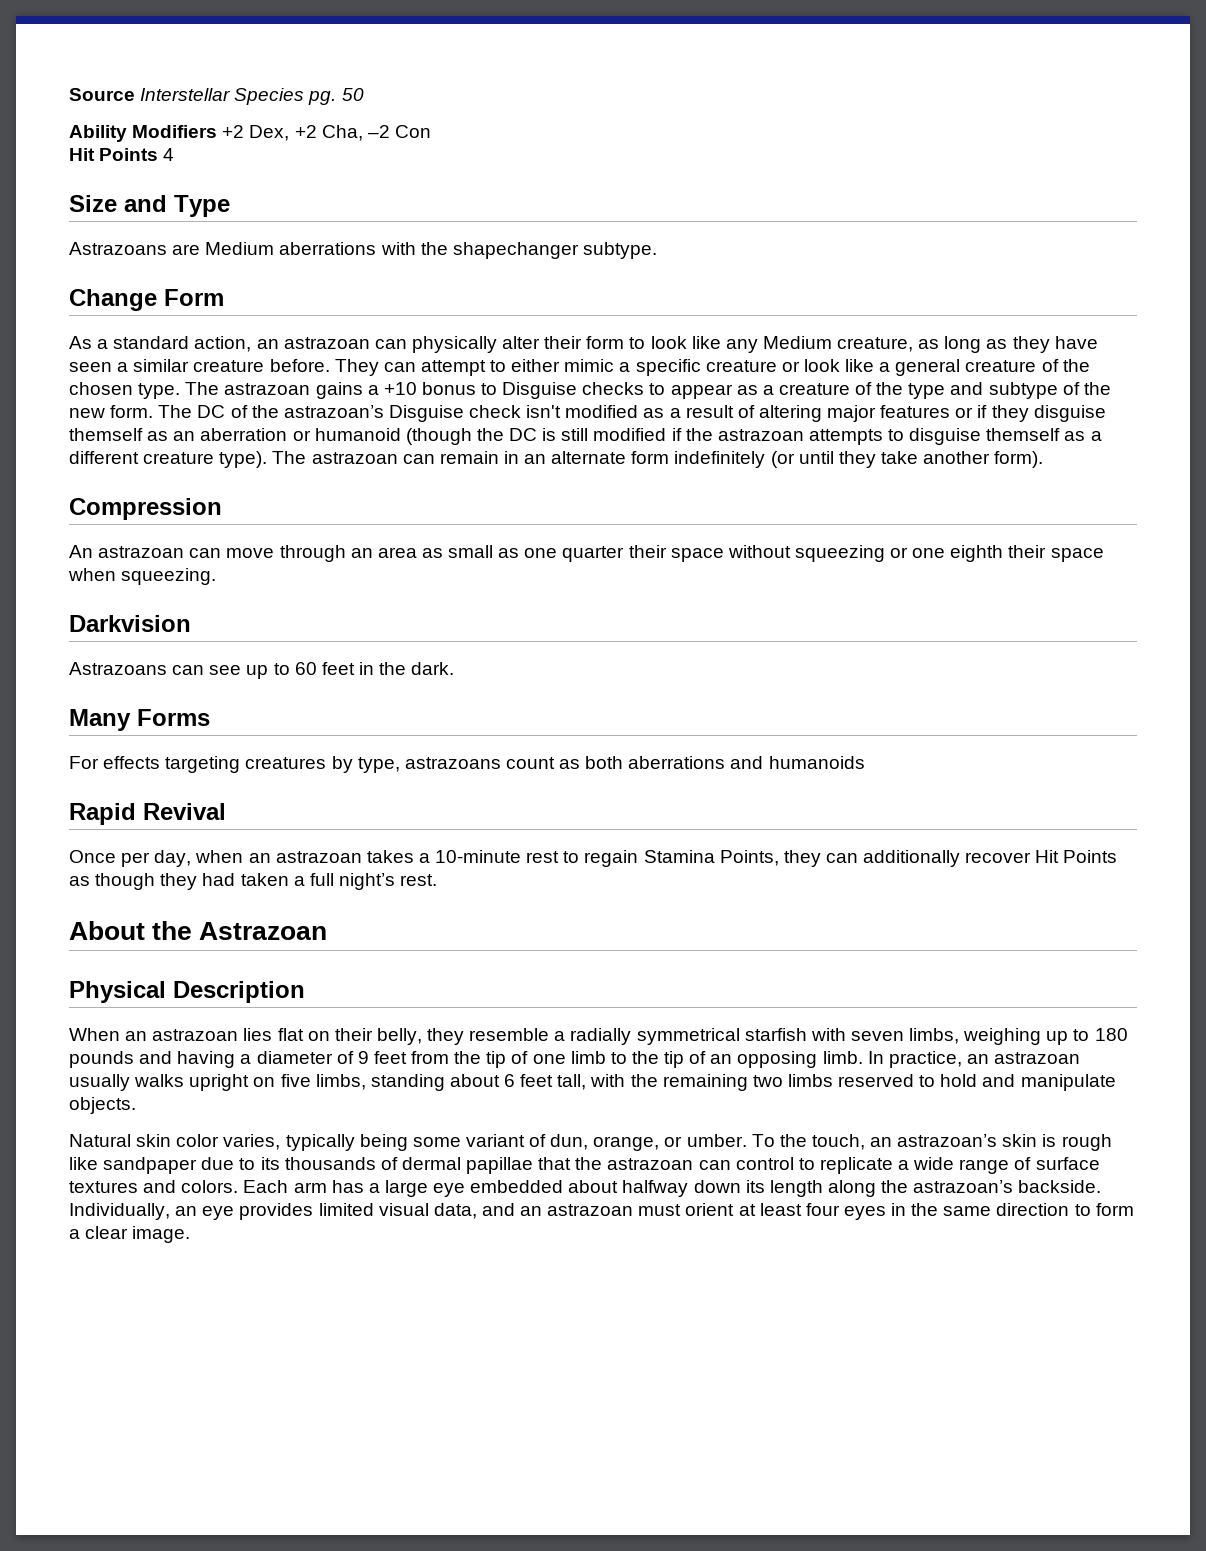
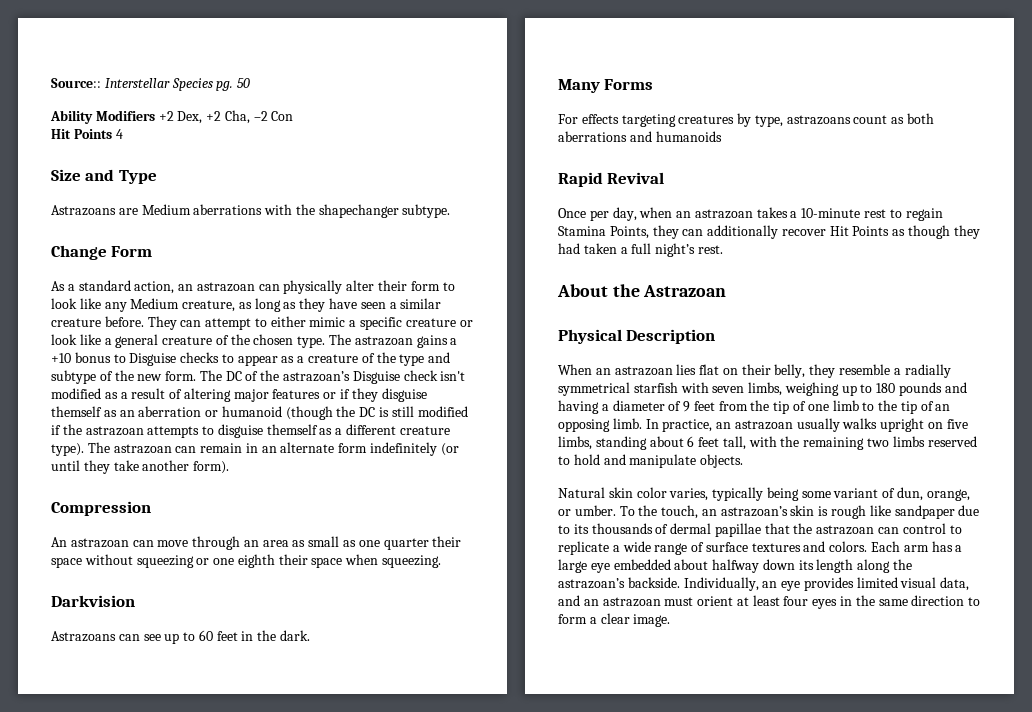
[69,88,135,101] Source -> [51,78,101,88] Source::

